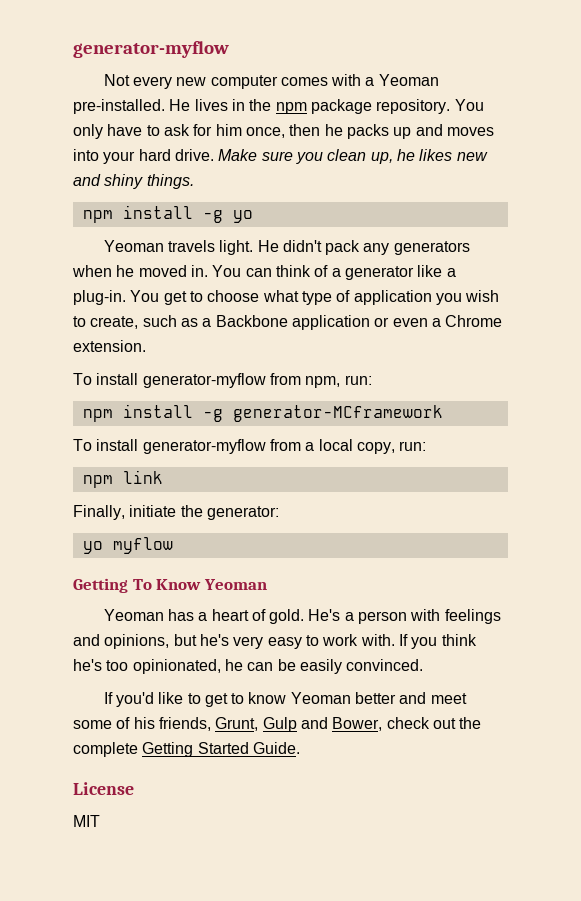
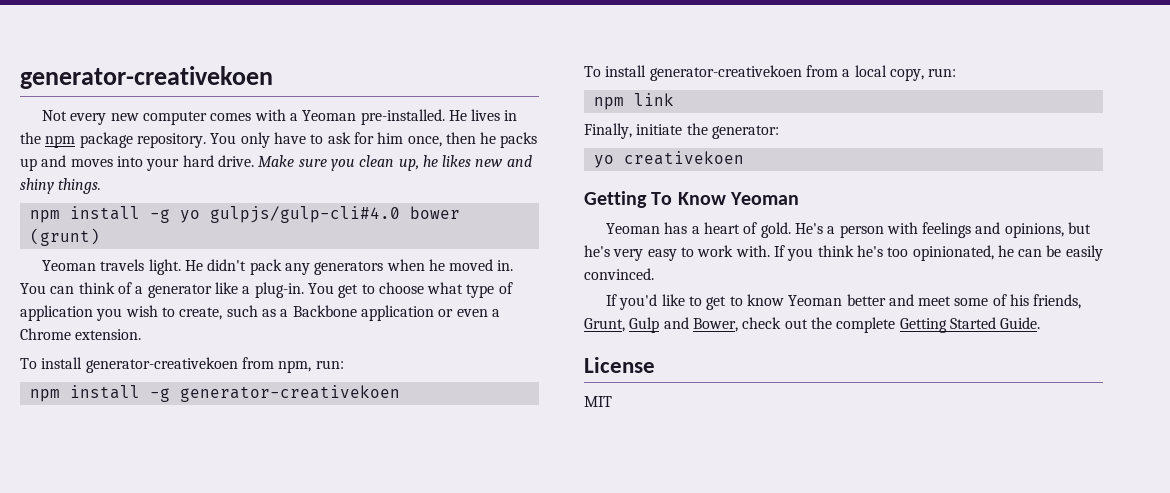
[73,41,229,58] generator-myflow -> [20,66,273,89] generator-creativekoen
(253, 216) none -> [209,206,460,223] [29,228,100,246] gulpjs/gulp-cli#4.0 bower (grunt)
[142,373,266,388] generator-myflow -> [85,357,238,373] generator-creativekoen
[232,405,443,422] [73,439,266,454] generator-MCframework // To install generator-myflow -> [179,385,400,402] [584,65,802,81] generator-creativekoen // To install generator-creativekoen
[112,537,173,554] myflow -> [623,151,744,165] creativekoen

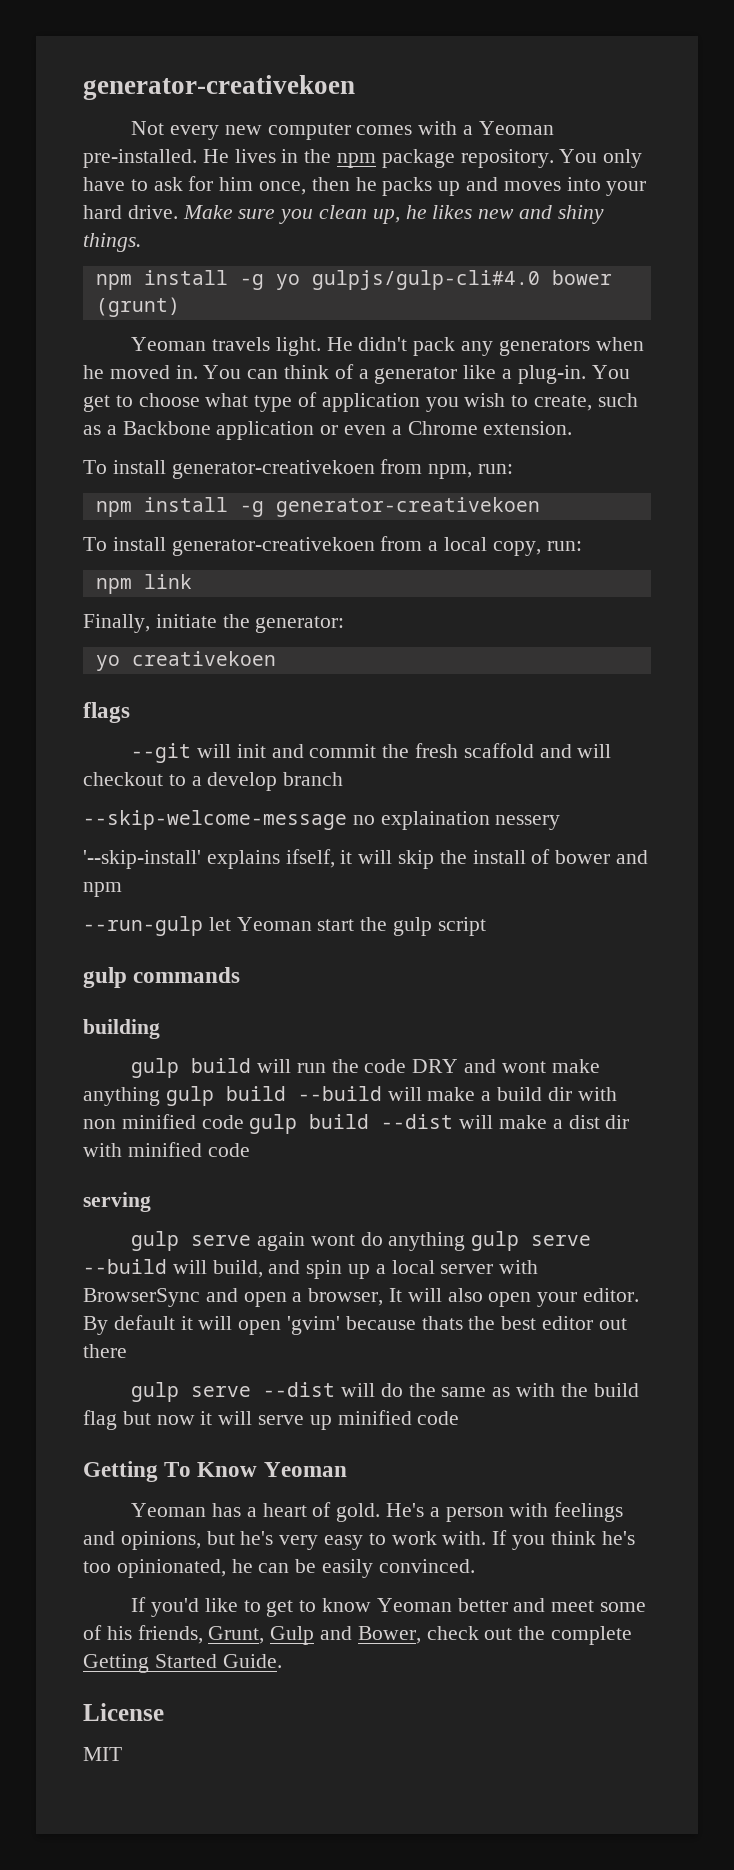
(744, 158) none -> [83,702,130,723] [131,743,612,763] [83,772,344,791] [83,810,561,830] [83,849,649,869] [83,882,122,897] [83,916,486,936] [83,967,241,988] [83,1019,160,1039] [131,1058,600,1078] [83,1086,617,1106] [83,1114,630,1134] [83,1142,250,1157] [83,1192,151,1212] [131,1231,592,1251] [83,1259,539,1279] [83,1288,640,1307] [83,1315,627,1335] [83,1344,127,1358] [131,1382,639,1402] [83,1410,460,1430] // flags // --git will init and commit the fresh scaffold and will checkout to a develop branch // --skip-welcome-message no explaination nessery // '--skip-install' explains ifself, it will skip the install of bower and npm // --run-gulp let Yeoman start the gulp script // gulp commands // building // gulp build will run the code DRY and wont make anything gulp build --build will make a build dir with non minified code gulp build --dist will make a dist dir with minified code // serving // gulp serve again wont do anything gulp serve --build will build, and spin up a local server with BrowserSync and open a browser, It will also open your editor. By default it will open 'gvim' because thats the best editor out there // gulp serve --dist will do the same as with the build flag but now it will serve up minified code

